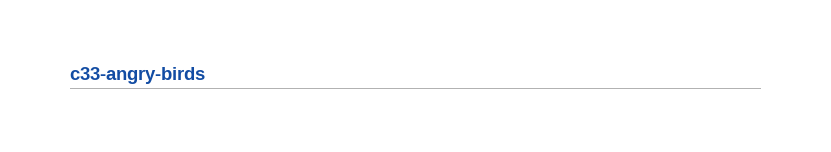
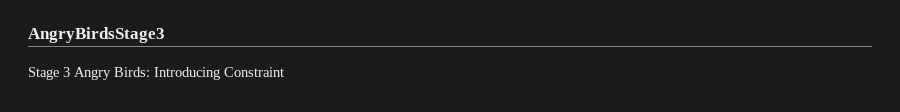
[70,67,205,84] c33-angry-birds -> [28,27,165,43] [28,67,284,80] AngryBirdsStage3 // Stage 3 Angry Birds: Introducing Constraint

